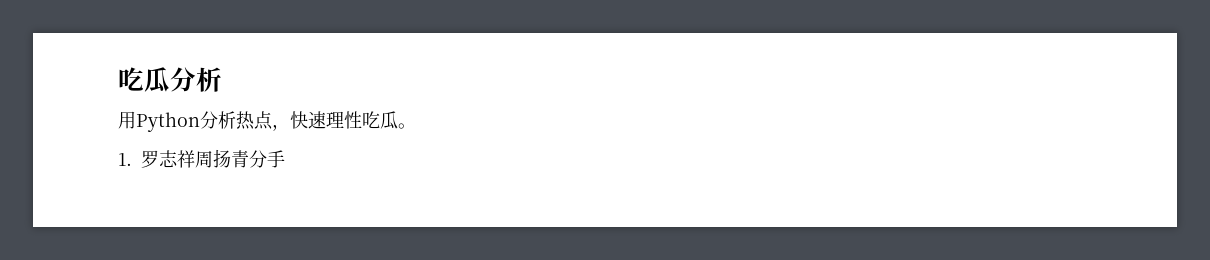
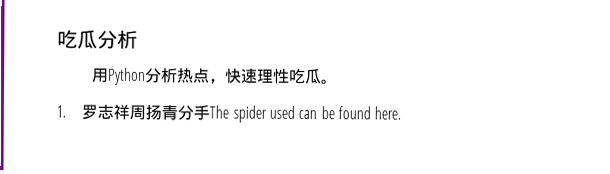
(285, 159) none -> [209,105,402,123] The spider used can be found here.

